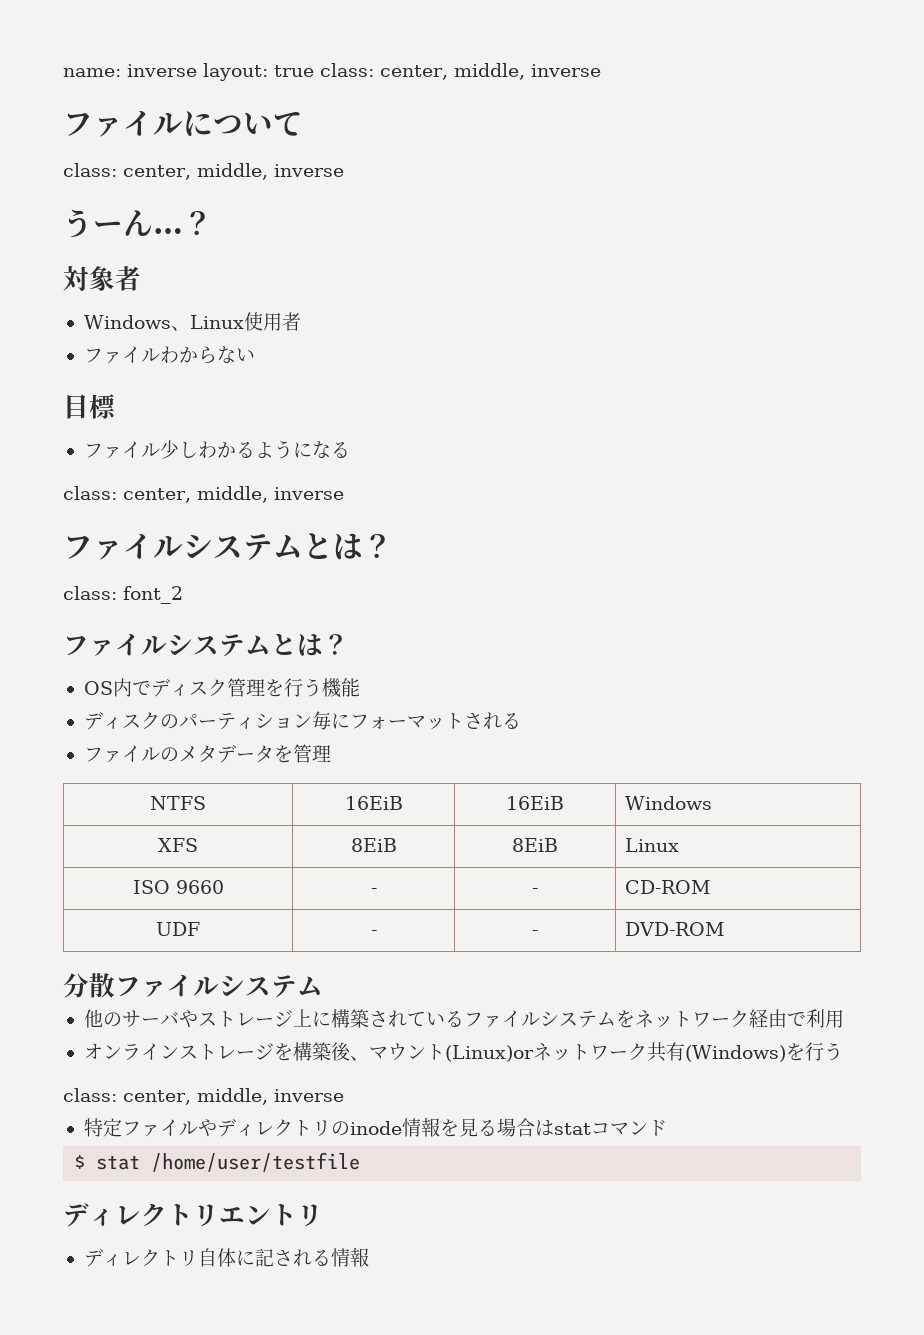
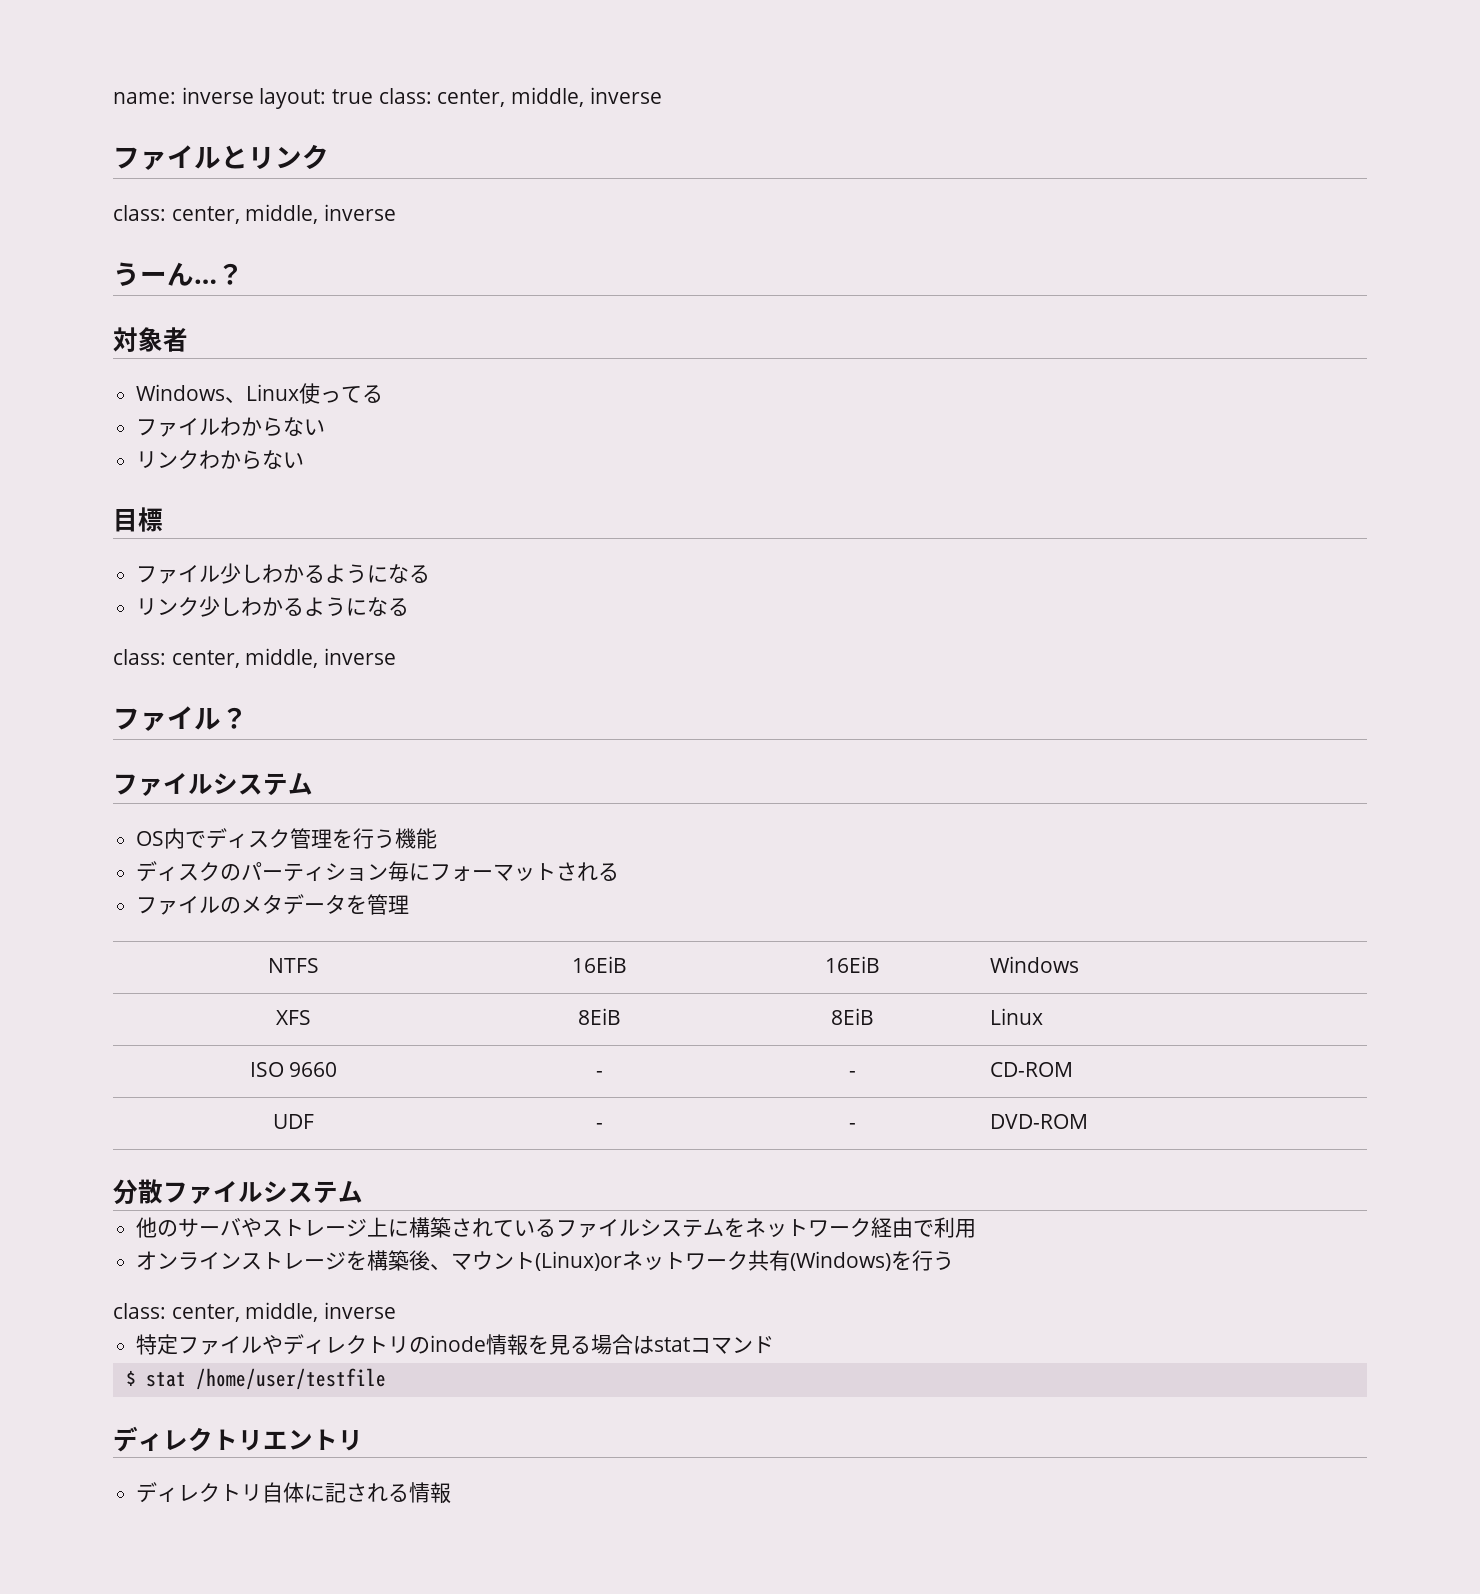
[183,111,303,137] について -> [221,144,329,170] とリンク
[262,312,301,331] 用者 -> [320,385,384,403] ってる
(255, 355) none -> [136,450,305,470] // リンクわからない
[63,486,344,503] [63,533,393,560] [63,586,183,604] [63,633,349,657] // class: center, middle, inverse // ファイルシステムとは？ // class: font_2 // ファイルシステムとは？ -> [136,596,410,617] [113,648,397,668] [113,706,248,731] [113,772,313,796] // リンク少しわかるようになる // class: center, middle, inverse // ファイル？ // ファイルシステム

